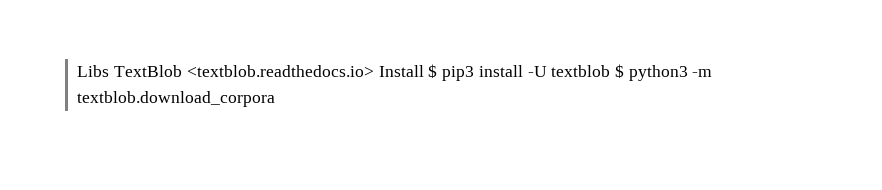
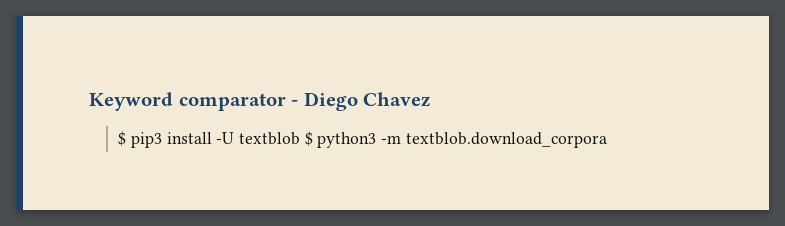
[77,65,424,77] Libs TextBlob <textblob.readthedocs.io> Install -> [89,92,431,111] Keyword comparator - Diego Chavez //

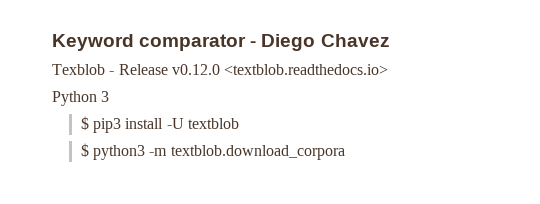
(431, 99) none -> [52,64,389,75] [52,91,110,106] // Texblob - Release v0.12.0 <textblob.readthedocs.io> // Python 3
(300, 138) none -> (239, 123) //

